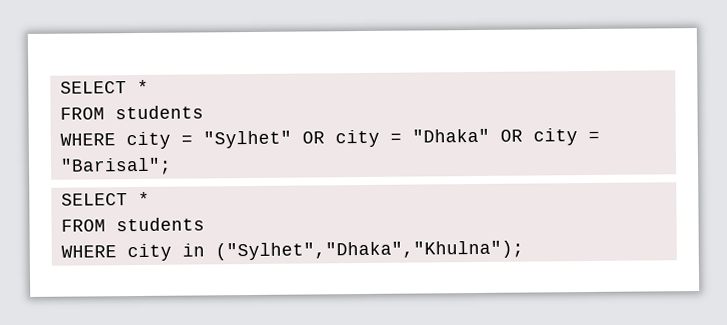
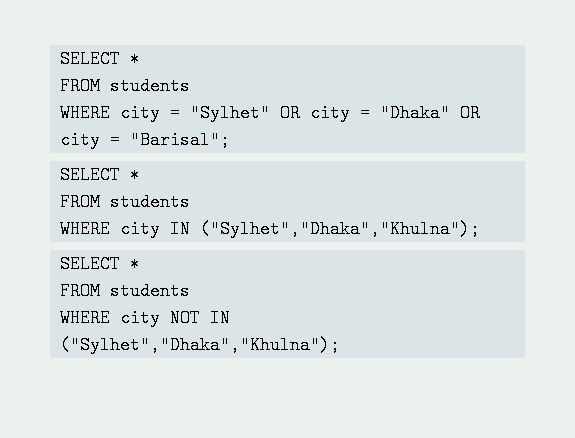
[181,240,524,261] in ("Sylhet","Dhaka","Khulna"); -> [169,220,480,238] [59,255,140,273] [59,282,190,300] [59,309,230,327] [59,336,340,354] IN ("Sylhet","Dhaka","Khulna"); // SELECT * // FROM students // WHERE city NOT IN ("Sylhet","Dhaka","Khulna");

